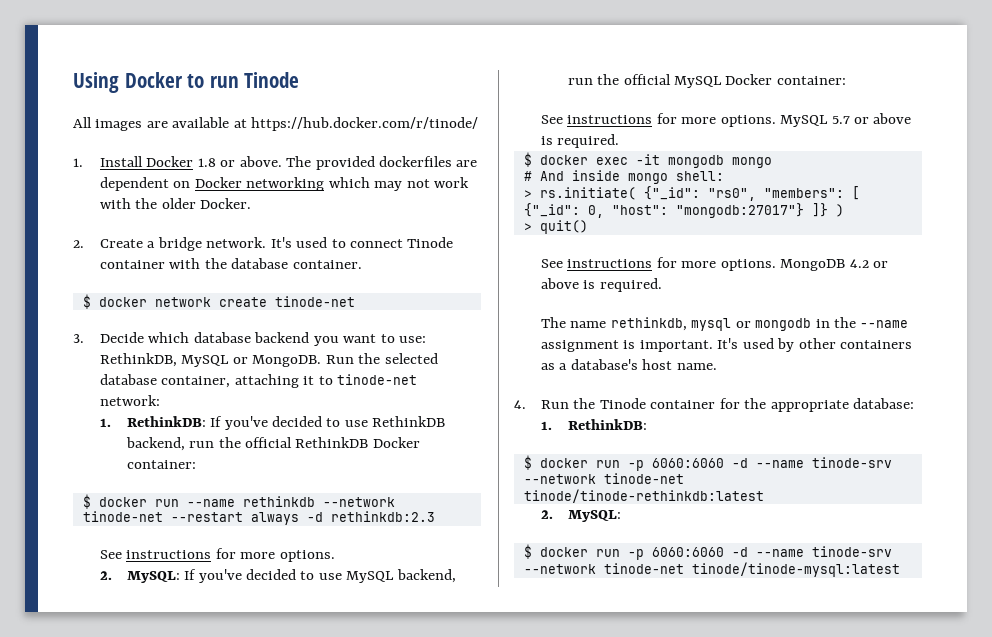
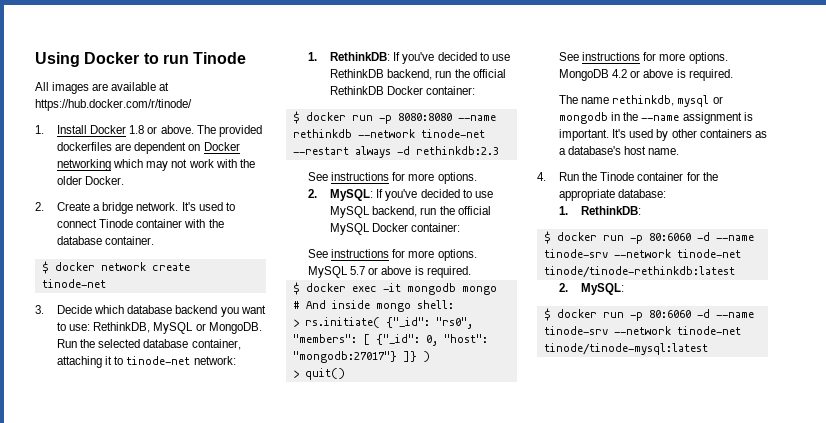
(179, 503) none -> [378,113,452,124] -p 8080:8080
[651,458,724,468] 6060:6060 -> [648,233,691,241] 80:6060
[651,547,724,557] 6060:6060 -> [648,310,691,318] 80:6060

